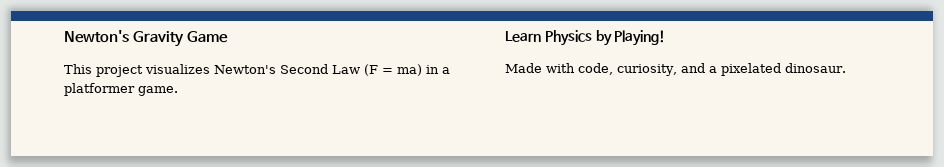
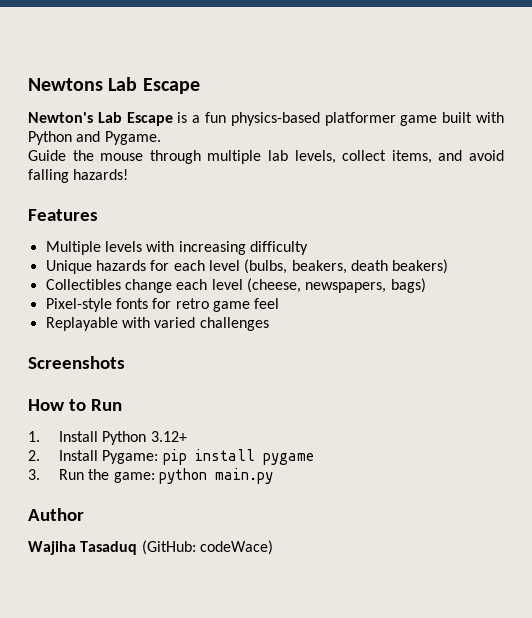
[64,30,228,47] [64,64,450,77] [64,83,178,96] [505,30,666,46] [505,63,846,76] Newton's Gravity Game // This project visualizes Newton's Second Law (F = ma) in a platformer game. // Learn Physics by Playing! // Made with code, curiosity, and a pixelated dinosaur. -> [28,77,200,94] [28,112,505,126] [28,131,161,145] [28,150,505,164] [28,169,129,183] [28,209,98,221] [45,241,308,255] [45,259,449,274] [45,278,426,293] [45,298,280,312] [45,317,269,331] [28,356,125,369] [28,399,122,411] [28,431,187,445] [28,449,314,465] [28,468,273,484] [28,508,84,521] [28,540,273,555] Newtons Lab Escape // Newton's Lab Escape is a fun physics-based platformer game built with Python and Pygame. // Guide the mouse through multiple lab levels, collect items, and avoid falling hazards! // Features // Multiple levels with increasing difficulty // Unique hazards for each level (bulbs, beakers, death beakers) // Collectibles change each level (cheese, newspapers, bags) // Pixel-style fonts for retro game feel // Replayable with varied challenges // Screenshots // How to Run // 1. Install Python 3.12+ // 2. Install Pygame: pip install pygame // 3. Run the game: python main.py // Author // Wajiha Tasaduq (GitHub: codeWace)

